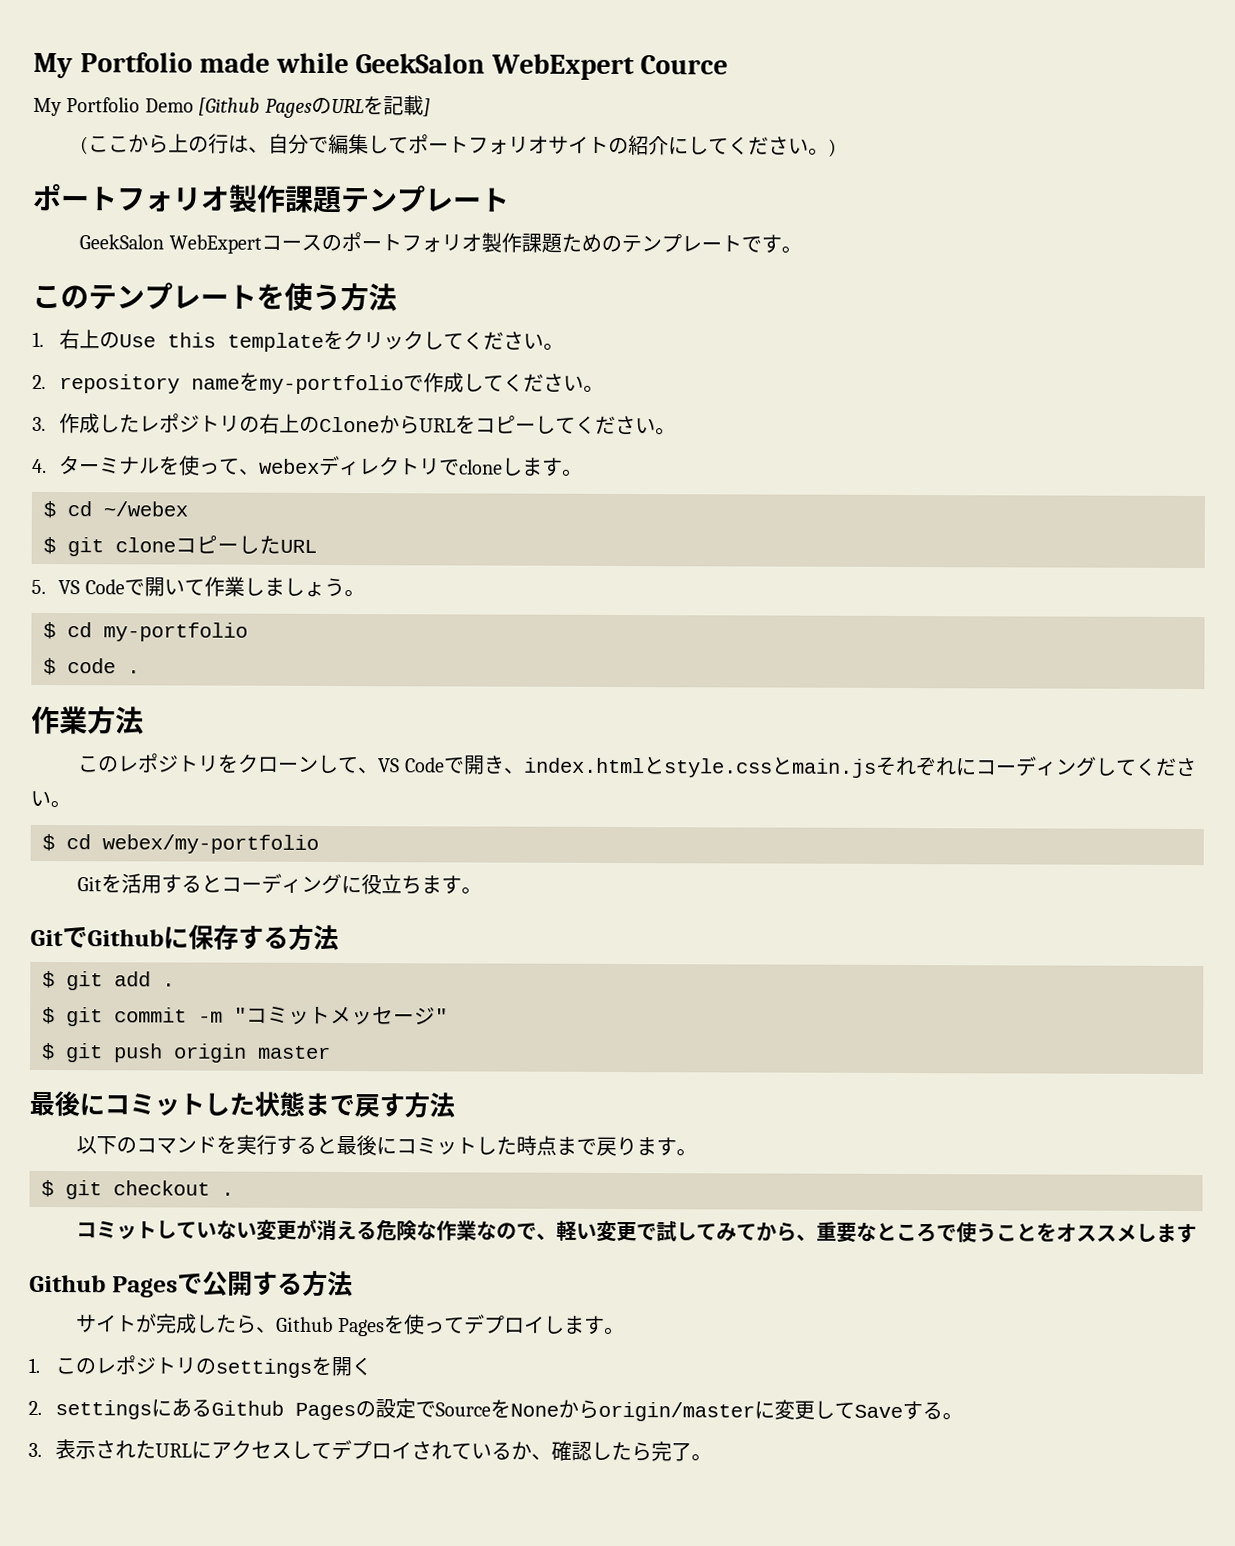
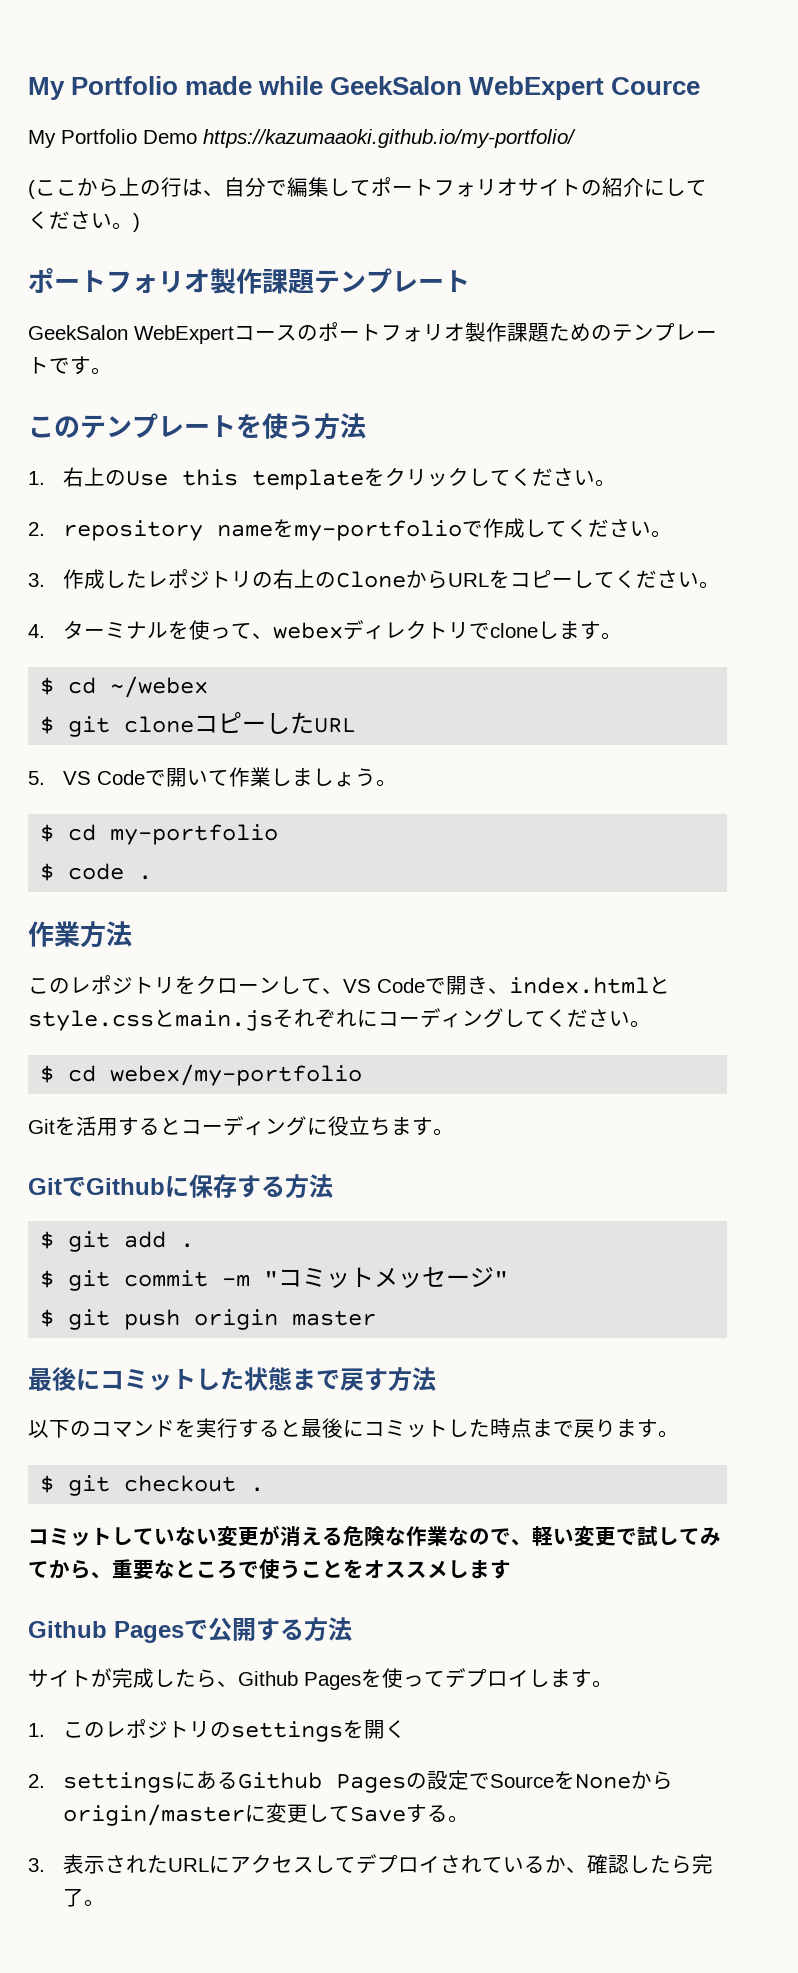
[198,95,431,118] [Github PagesのURLを記載] -> [203,129,576,148] https://kazumaaoki.github.io/my-portfolio/

